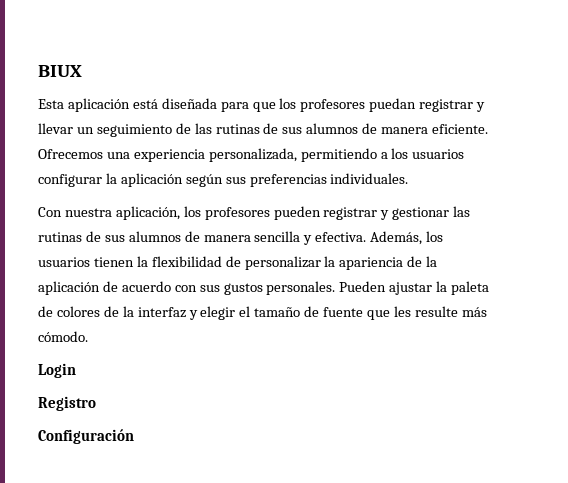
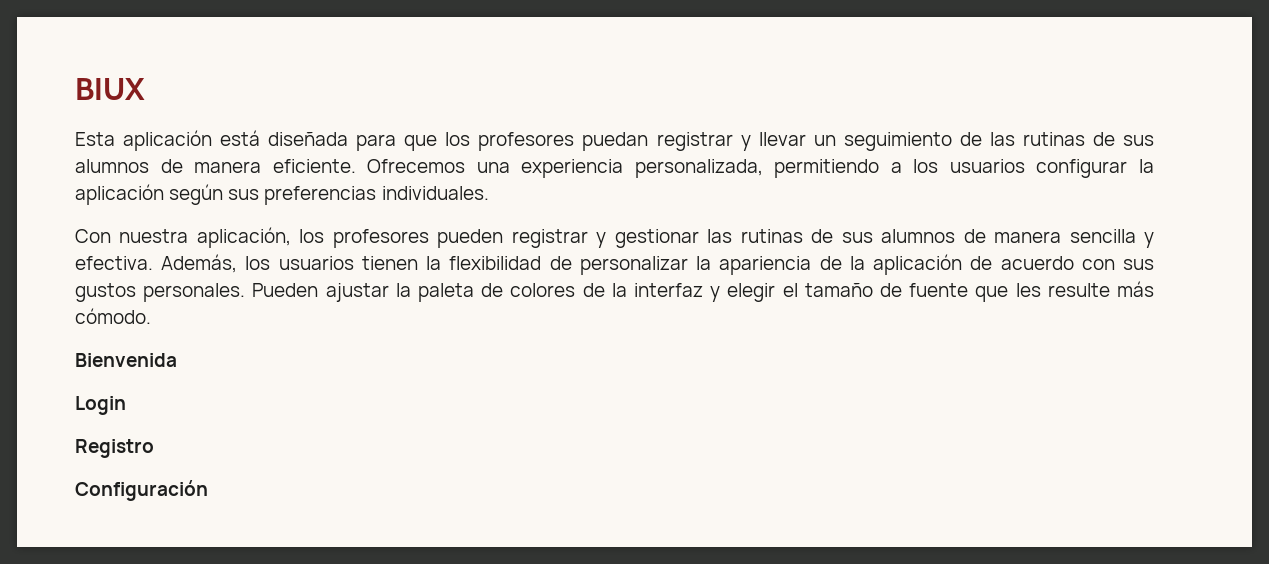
(88, 336) none -> [75,353,177,367] // Bienvenida

